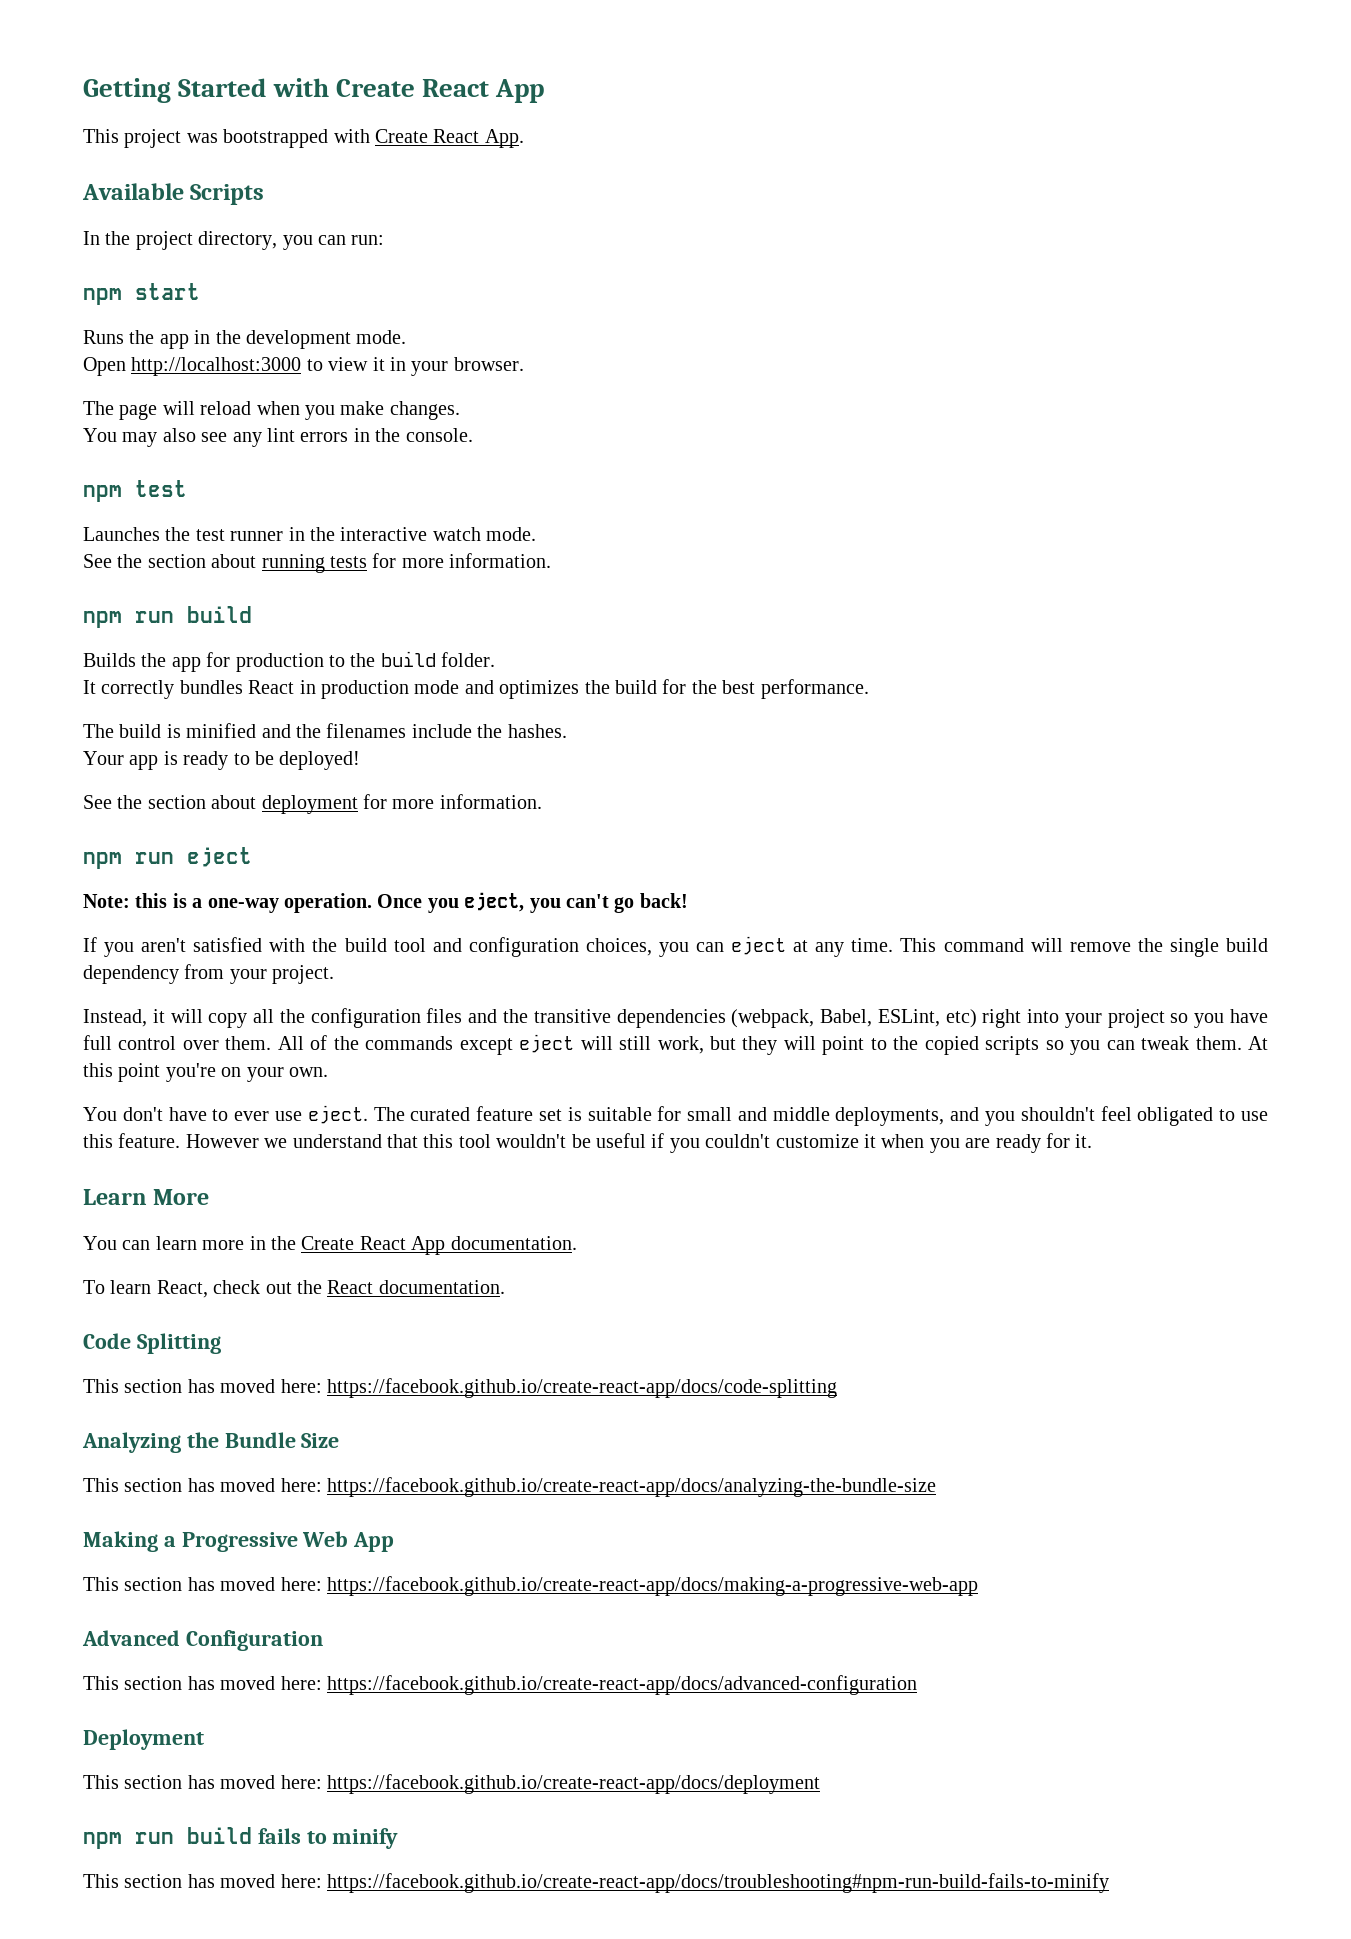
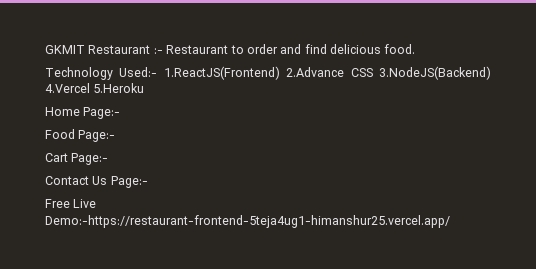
[83,78,545,103] [83,129,524,148] [82,183,265,205] [83,231,385,250] [83,283,200,305] [83,330,407,349] [83,357,524,376] [83,401,460,420] [83,428,473,447] [83,480,187,502] [83,527,537,541] [83,553,552,573] [83,606,252,628] [83,651,496,672] [83,679,869,699] [83,723,567,738] [83,751,361,770] [83,794,542,814] [83,847,252,869] [83,892,688,913] [83,936,1269,957] [83,964,335,984] [83,1008,1268,1028] [83,1034,1268,1055] [83,1063,328,1082] [83,1105,1268,1126] [83,1133,1093,1153] [83,1189,210,1205] [83,1236,577,1255] [83,1280,505,1298] [83,1333,221,1354] [83,1378,837,1398] [82,1432,340,1453] [83,1477,936,1497] [83,1531,395,1552] [83,1576,978,1596] [82,1630,323,1651] [83,1675,917,1695] [83,1729,204,1750] [83,1774,820,1794] [83,1827,399,1849] [83,1873,1109,1893] Getting Started with Create React App // This project was bootstrapped with Create React App. // Available Scripts // In the project directory, you can run: // npm start // Runs the app in the development mode. // Open http://localhost:3000 to view it in your browser. // The page will reload when you make changes. // You may also see any lint errors in the console. // npm test // Launches the test runner in the interactive watch mode. // See the section about running tests for more information. // npm run build // Builds the app for production to the build folder. // It correctly bundles React in production mode and optimizes the build for the best performance. // The build is minified and the filenames include the hashes. // Your app is ready to be deployed! // See the section about deployment for more information. // npm run eject // Note: this is a one-way operation. Once you eject, you can't go back! // If you aren't satisfied with the build tool and configuration choices, you can eject at any time. This command will remove the single build dependency from your project. // Instead, it will copy all the configuration files and the transitive dependencies (webpack, Babel, ESLint, etc) right into your project so you have full control over them. All of the commands except eject will still work, but they will point to the copied scripts so you can tweak them. At this point you're on your own. // You don't have to ever use eject. The curated feature set is suitable for small and middle deployments, and you shouldn't feel obligated to use this feature. However we understand that this tool wouldn't be useful if you couldn't customize it when you are ready for it. // Learn More // You can learn more in the Create React App documentation. // To learn React, check out the React documentation. // Code Splitting // This section has moved here: https://facebook.github.io/create-react-app/docs/code-splitting // Analyzing the Bundle Size // This section has moved here: https://facebook.github.io/create-react-app/docs/analyzing-the-bundle-size // Making a Progressive Web App // This section has moved here: https://facebook.github.io/create-react-app/docs/making-a-progressive-web-app // Advanced Configuration // This section has moved here: https://facebook.github.io/create-react-app/docs/advanced-configuration // Deployment // This section has moved here: https://facebook.github.io/create-react-app/docs/deployment // npm run build fails to minify // This section has moved here: https://facebook.github.io/create-react-app/docs/troubleshooting#npm-run-build-fails-to-minify -> [45,44,416,54] [45,66,491,80] [45,83,145,93] [45,107,121,119] [45,129,116,142] [45,153,109,165] [45,176,148,188] [45,199,97,208] [45,215,450,228] GKMIT Restaurant :- Restaurant to order and find delicious food. // Technology Used:- 1.ReactJS(Frontend) 2.Advance CSS 3.NodeJS(Backend) 4.Vercel 5.Heroku // Home Page:- // Food Page:- // Cart Page:- // Contact Us Page:- // Free Live Demo:-https://restaurant-frontend-5teja4ug1-himanshur25.vercel.app/

